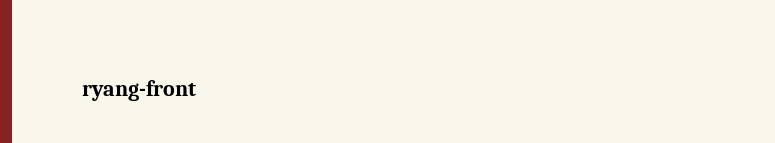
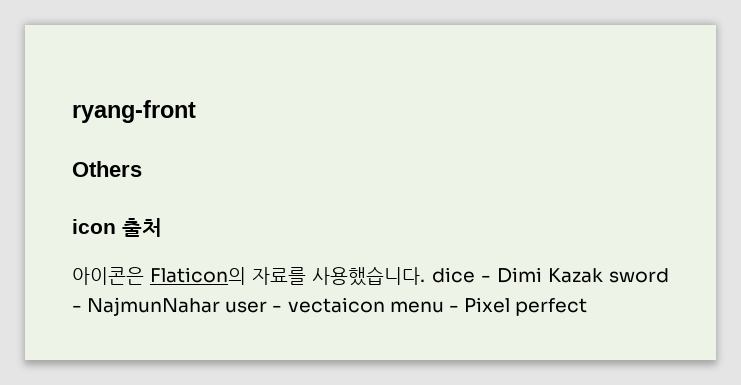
(196, 90) none -> [72,161,142,177] [72,218,162,237] [72,266,669,286] [72,297,588,316] // Others // icon 출처 // 아이콘은 Flaticon의 자료를 사용했습니다. dice - Dimi Kazak sword - NajmunNahar user - vectaicon menu - Pixel perfect

